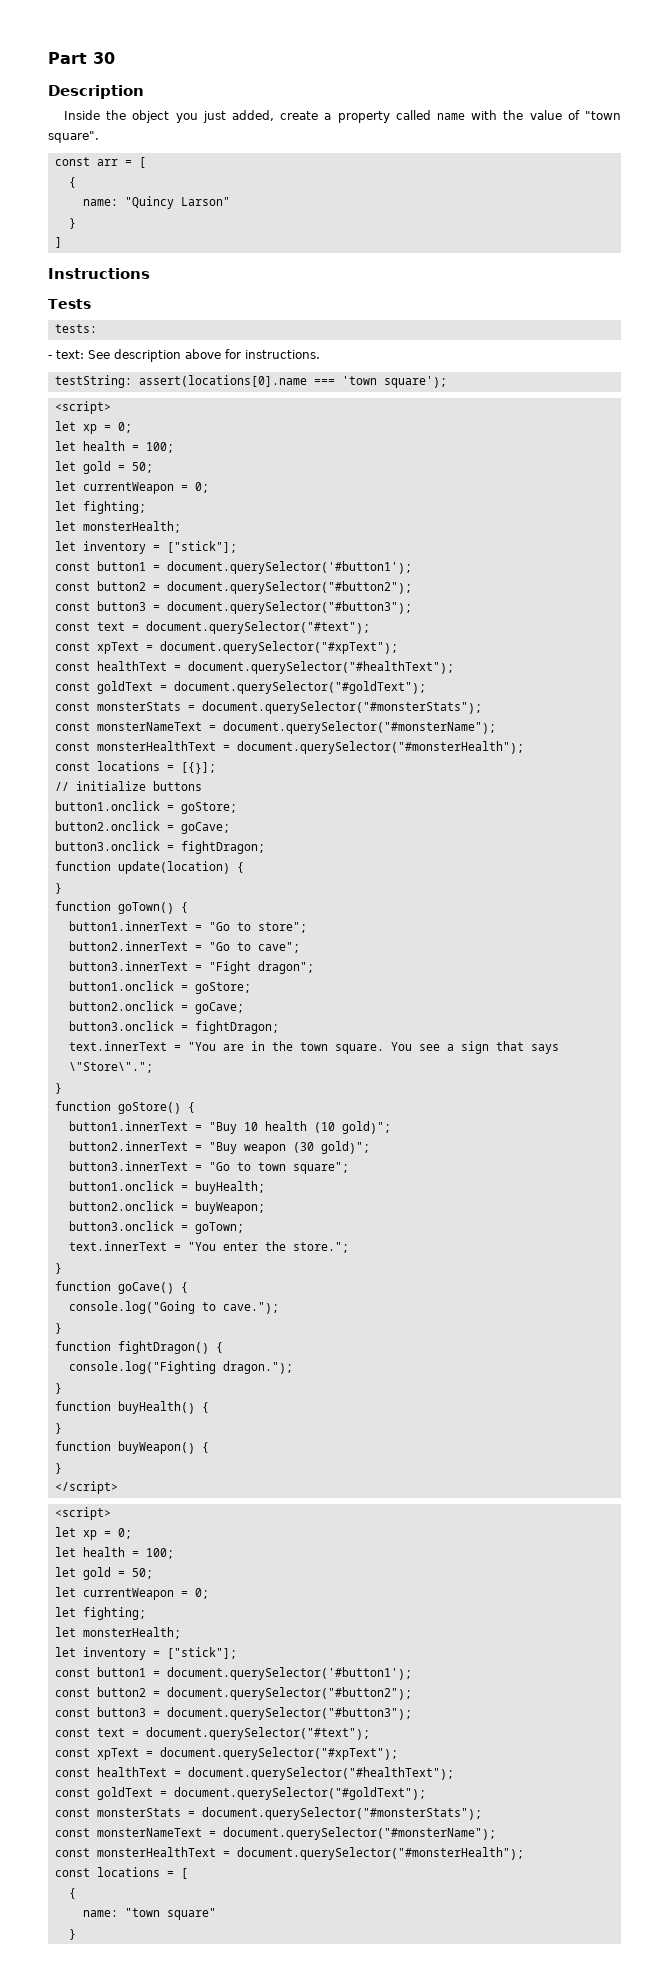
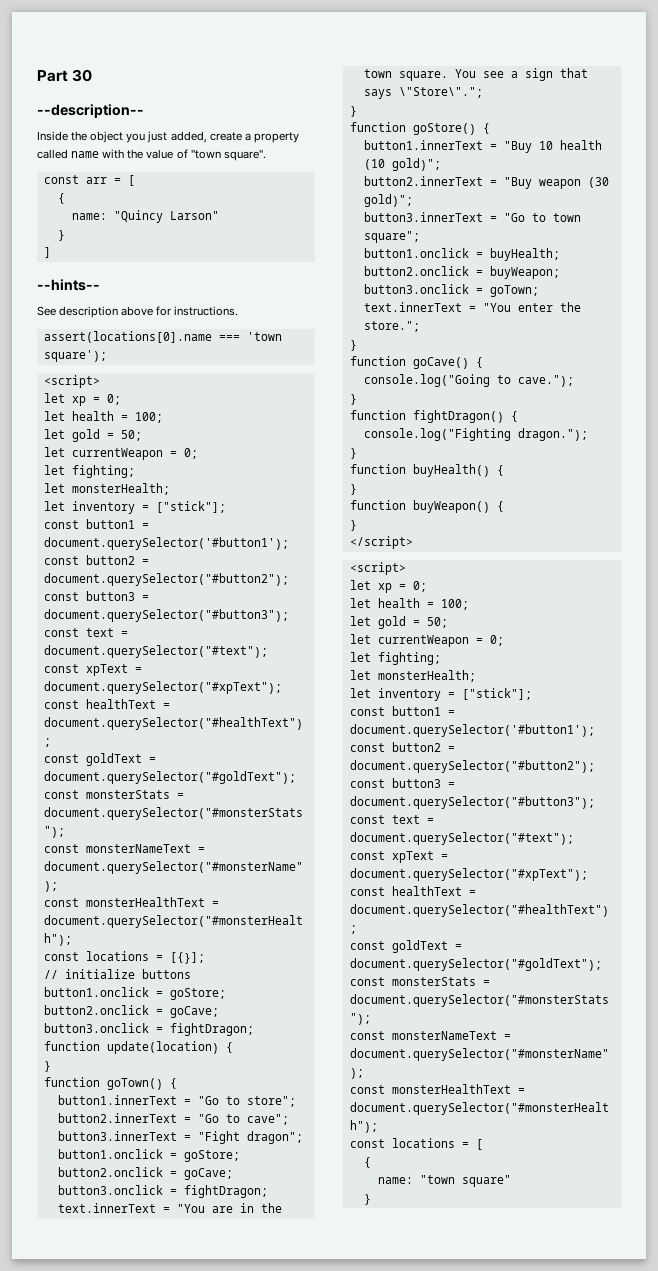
[48,85,144,99] Description -> [37,104,144,118] --description--
[48,268,150,279] [48,299,91,309] [54,324,97,333] [48,350,84,359] Instructions // Tests // tests: // - text: -> [37,279,100,291] --hints-- //
[54,375,132,388] testString: -> (239, 311) none

